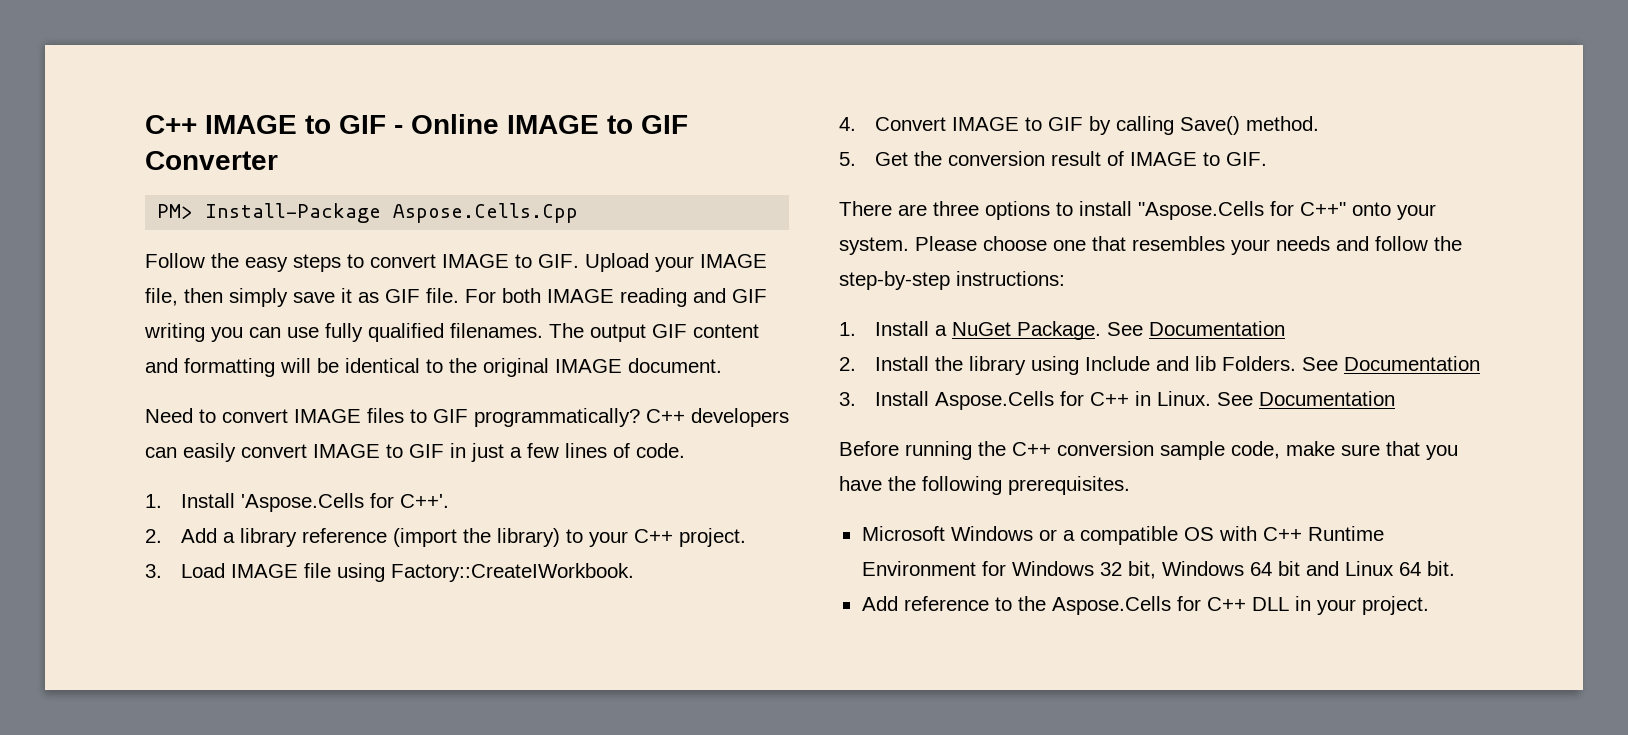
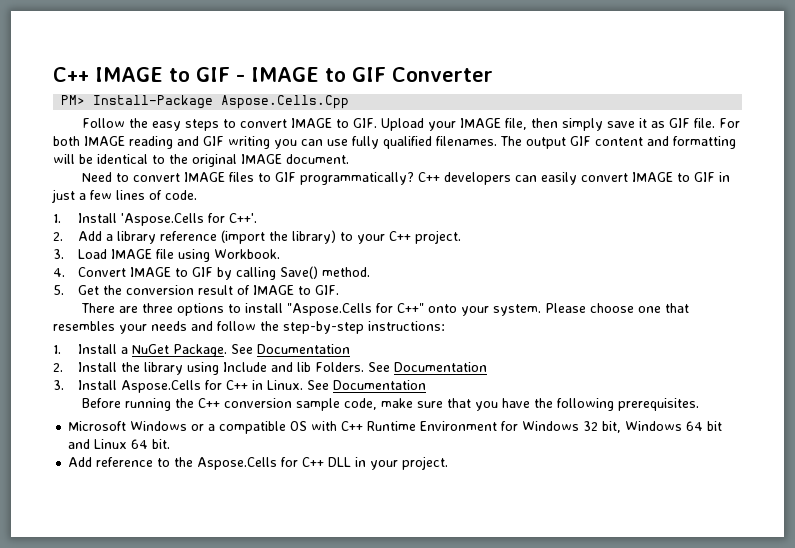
[411,114,499,134] Online -> (245, 78) none
[391,563,635,582] Factory::CreateIWorkbook. -> [213,249,280,259] Workbook.

